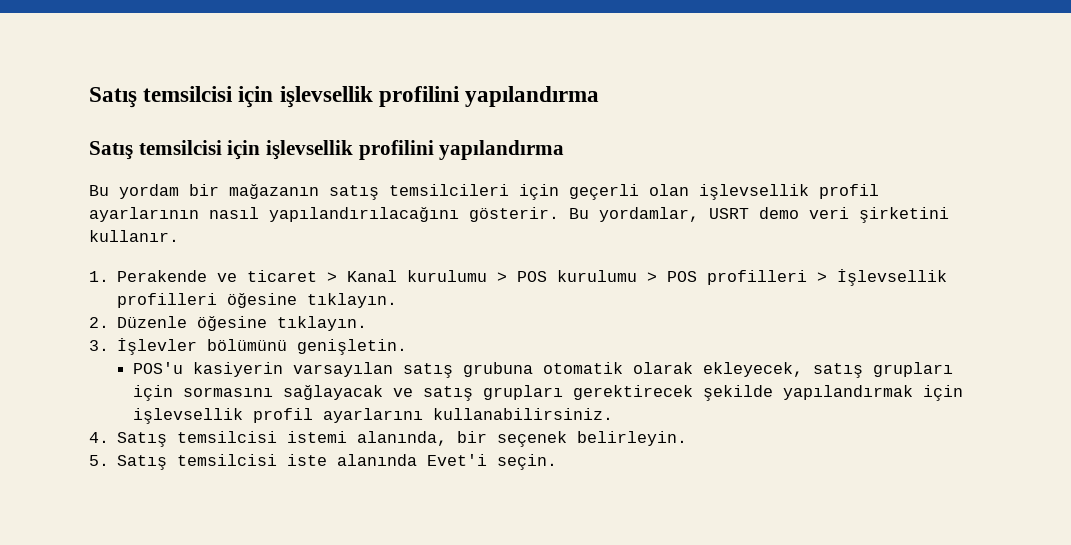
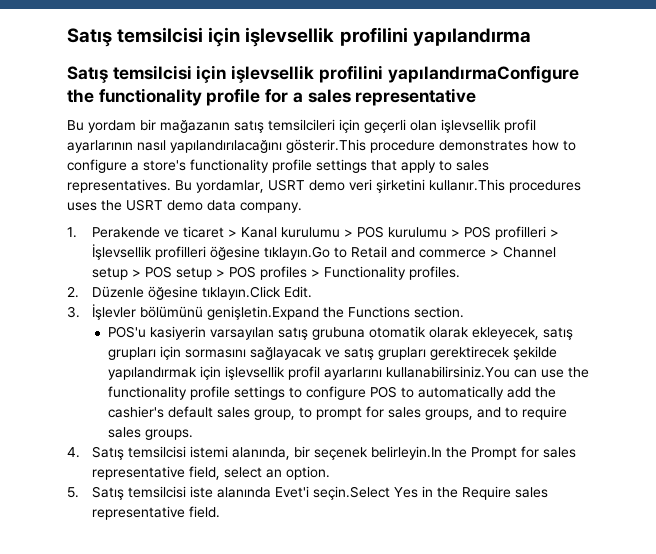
[439,140,565,160] yapılandırma -> [387,65,579,83] [67,88,477,106] yapılandırmaConfigure the functionality profile for a sales representative
[469,207,559,222] gösterir. -> [286,139,576,153] [67,159,489,173] [67,179,171,193] gösterir.This procedure demonstrates how to configure a store's functionality profile settings that apply to sales representatives.
[89,230,179,242] kullanır. -> [429,179,581,193] [67,199,302,213] kullanır.This procedures uses the USRT demo data company.
[307,293,398,308] tıklayın. -> [264,246,557,260] [92,266,461,280] tıklayın.Go to Retail and commerce > Channel setup > POS setup > POS profiles > Functionality profiles.
[277,316,368,331] tıklayın. -> [202,286,313,300] tıklayın.Click Edit.
[297,339,408,355] genişletin. -> [207,306,465,320] genişletin.Expand the Functions section.
[432,408,613,420] kullanabilirsiniz. -> [385,366,589,378] [107,386,556,400] [107,406,567,420] [107,427,193,440] kullanabilirsiniz.You can use the functionality profile settings to configure POS to automatically add the cashier's default sales group, to prompt for sales groups, and to require sales groups.
[577,431,688,446] belirleyin. -> [371,446,577,460] [92,466,331,480] belirleyin.In the Prompt for sales representative field, select an option.
[497,454,558,470] seçin. -> [313,486,549,500] [92,506,221,520] seçin.Select Yes in the Require sales representative field.

